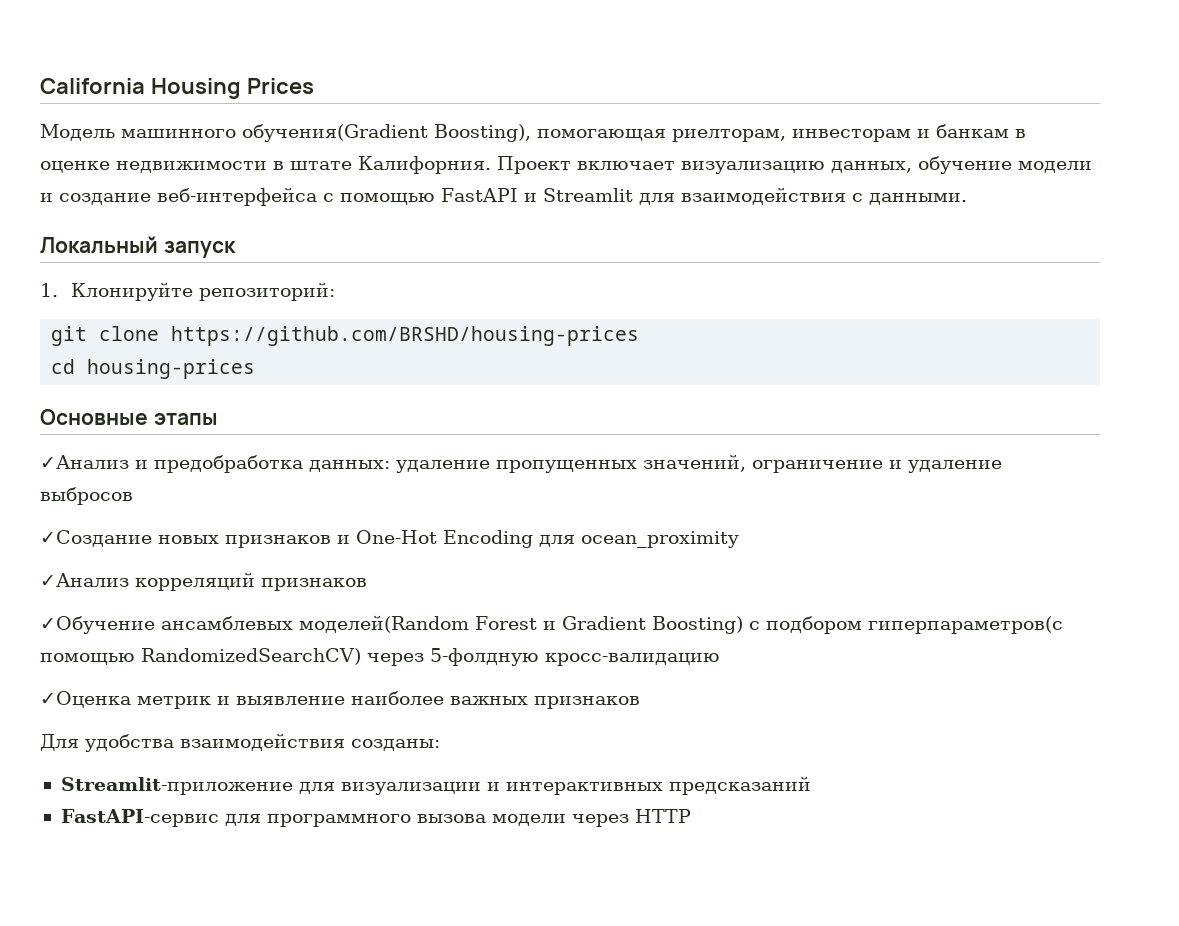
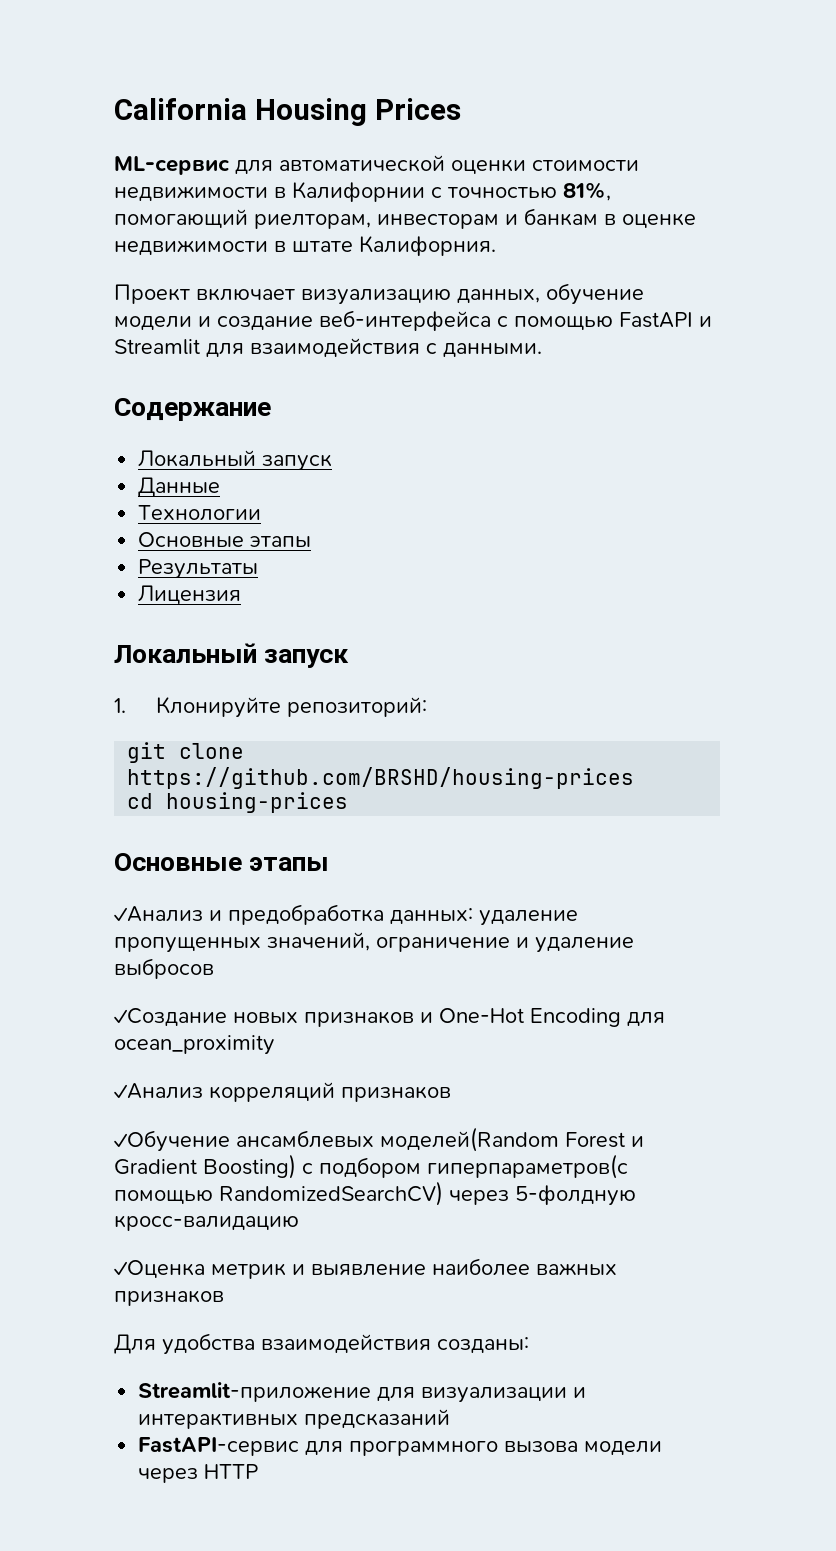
[40,124,666,142] Модель машинного обучения(Gradient Boosting), помогающая -> [114,155,639,175] [114,181,611,202] [114,209,248,229] ML-сервис для автоматической оценки стоимости недвижимости в Калифорнии с точностью 81%, помогающий
(491, 165) none -> (496, 245) //
(967, 199) none -> [114,398,271,421] [138,450,333,471] [138,477,221,497] [138,505,262,521] [138,532,312,547] [138,559,259,579] [138,585,242,605] // Содержание // Локальный запуск // Данные // Технологии // Основные этапы // Результаты // Лицензия

